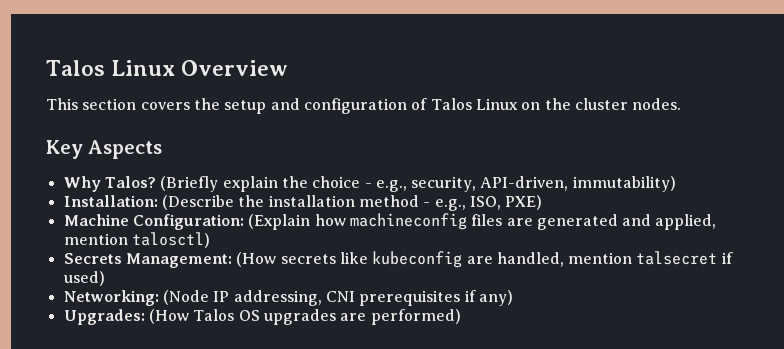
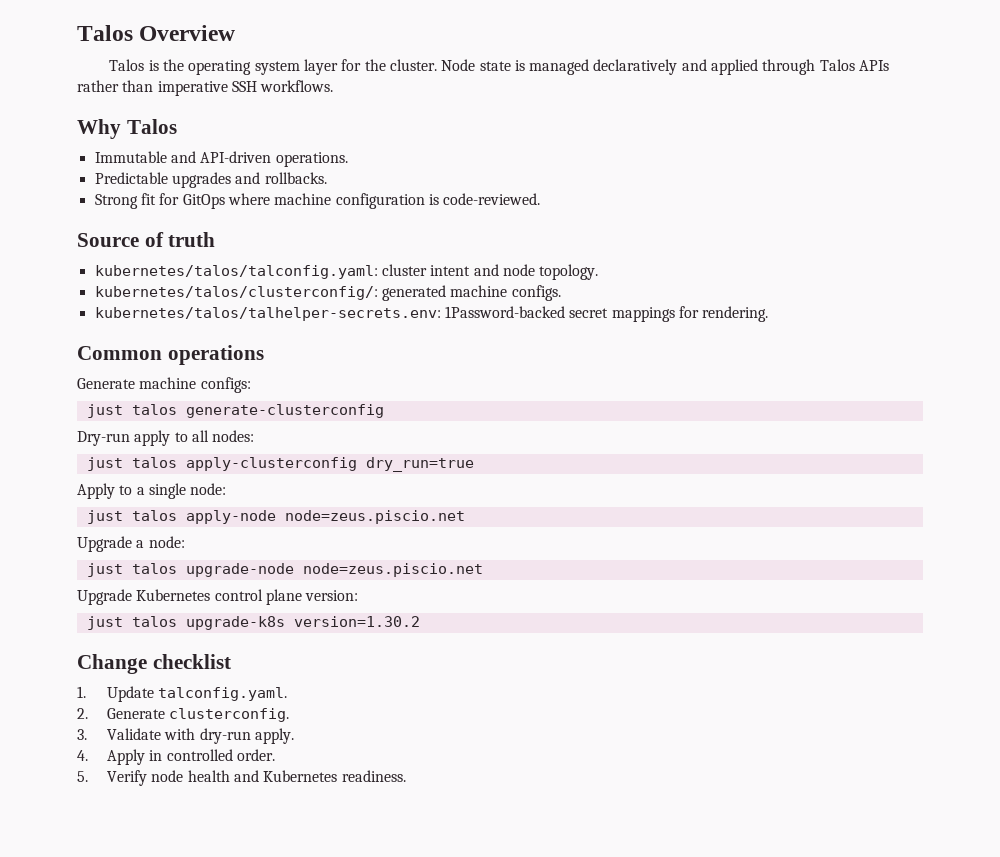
[46,60,176,76] Talos Linux -> [77,25,133,41] Talos
[46,98,682,114] [46,140,163,159] [63,176,676,192] [63,195,543,211] [63,213,717,230] [63,232,210,248] [63,251,733,268] [63,271,105,286] [63,290,513,306] [63,309,461,325] This section covers the setup and configuration of Talos Linux on the cluster nodes. // Key Aspects // Why Talos? (Briefly explain the choice - e.g., security, API-driven, immutability) // Installation: (Describe the installation method - e.g., ISO, PXE) // Machine Configuration: (Explain how machineconfig files are generated and applied, mention talosctl) // Secrets Management: (How secrets like kubeconfig are handled, mention talsecret if used) // Networking: (Node IP addressing, CNI prerequisites if any) // Upgrades: (How Talos OS upgrades are performed) -> [109,59,890,75] [77,80,334,96] [77,119,177,139] [94,151,348,167] [94,172,327,188] [94,193,541,209] [77,232,216,247] [94,264,599,280] [94,285,561,301] [94,306,769,322] [77,345,264,365] [77,377,251,393] [86,404,384,418] [77,430,255,446] [86,457,474,472] [77,483,227,499] [86,510,465,524] [77,536,185,552] [86,563,483,577] [77,589,359,605] [86,616,420,630] [77,654,231,674] [77,686,288,702] [77,708,290,722] [77,728,294,744] [77,749,275,765] [77,770,406,786] Talos is the operating system layer for the cluster. Node state is managed declaratively and applied through Talos APIs rather than imperative SSH workflows. // Why Talos // Immutable and API-driven operations. // Predictable upgrades and rollbacks. // Strong fit for GitOps where machine configuration is code-reviewed. // Source of truth // kubernetes/talos/talconfig.yaml: cluster intent and node topology. // kubernetes/talos/clusterconfig/: generated machine configs. // kubernetes/talos/talhelper-secrets.env: 1Password-backed secret mappings for rendering. // Common operations // Generate machine configs: // just talos generate-clusterconfig // Dry-run apply to all nodes: // just talos apply-clusterconfig dry_run=true // Apply to a single node: // just talos apply-node node=zeus.piscio.net // Upgrade a node: // just talos upgrade-node node=zeus.piscio.net // Upgrade Kubernetes control plane version: // just talos upgrade-k8s version=1.30.2 // Change checklist // 1. Update talconfig.yaml. // 2. Generate clusterconfig. // 3. Validate with dry-run apply. // 4. Apply in controlled order. // 5. Verify node health and Kubernetes readiness.

